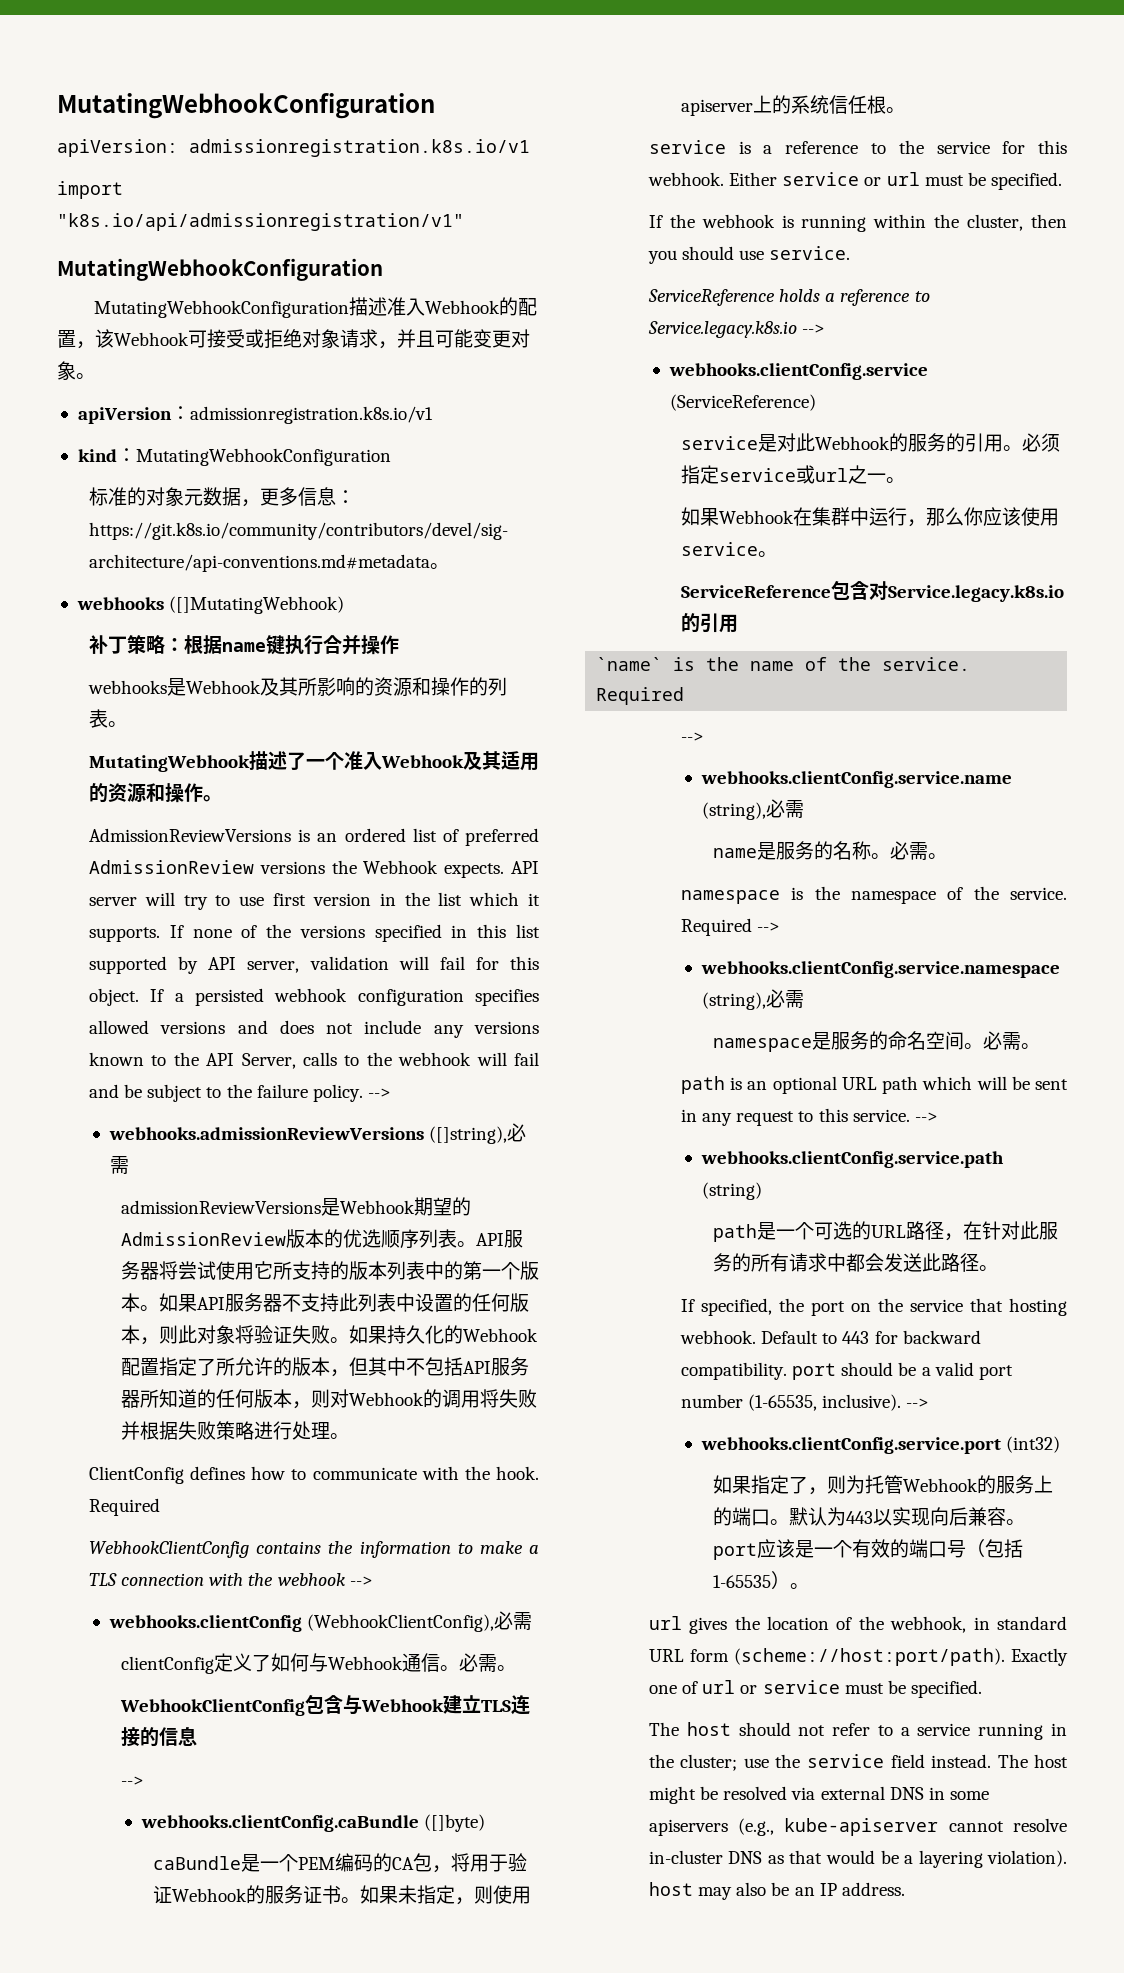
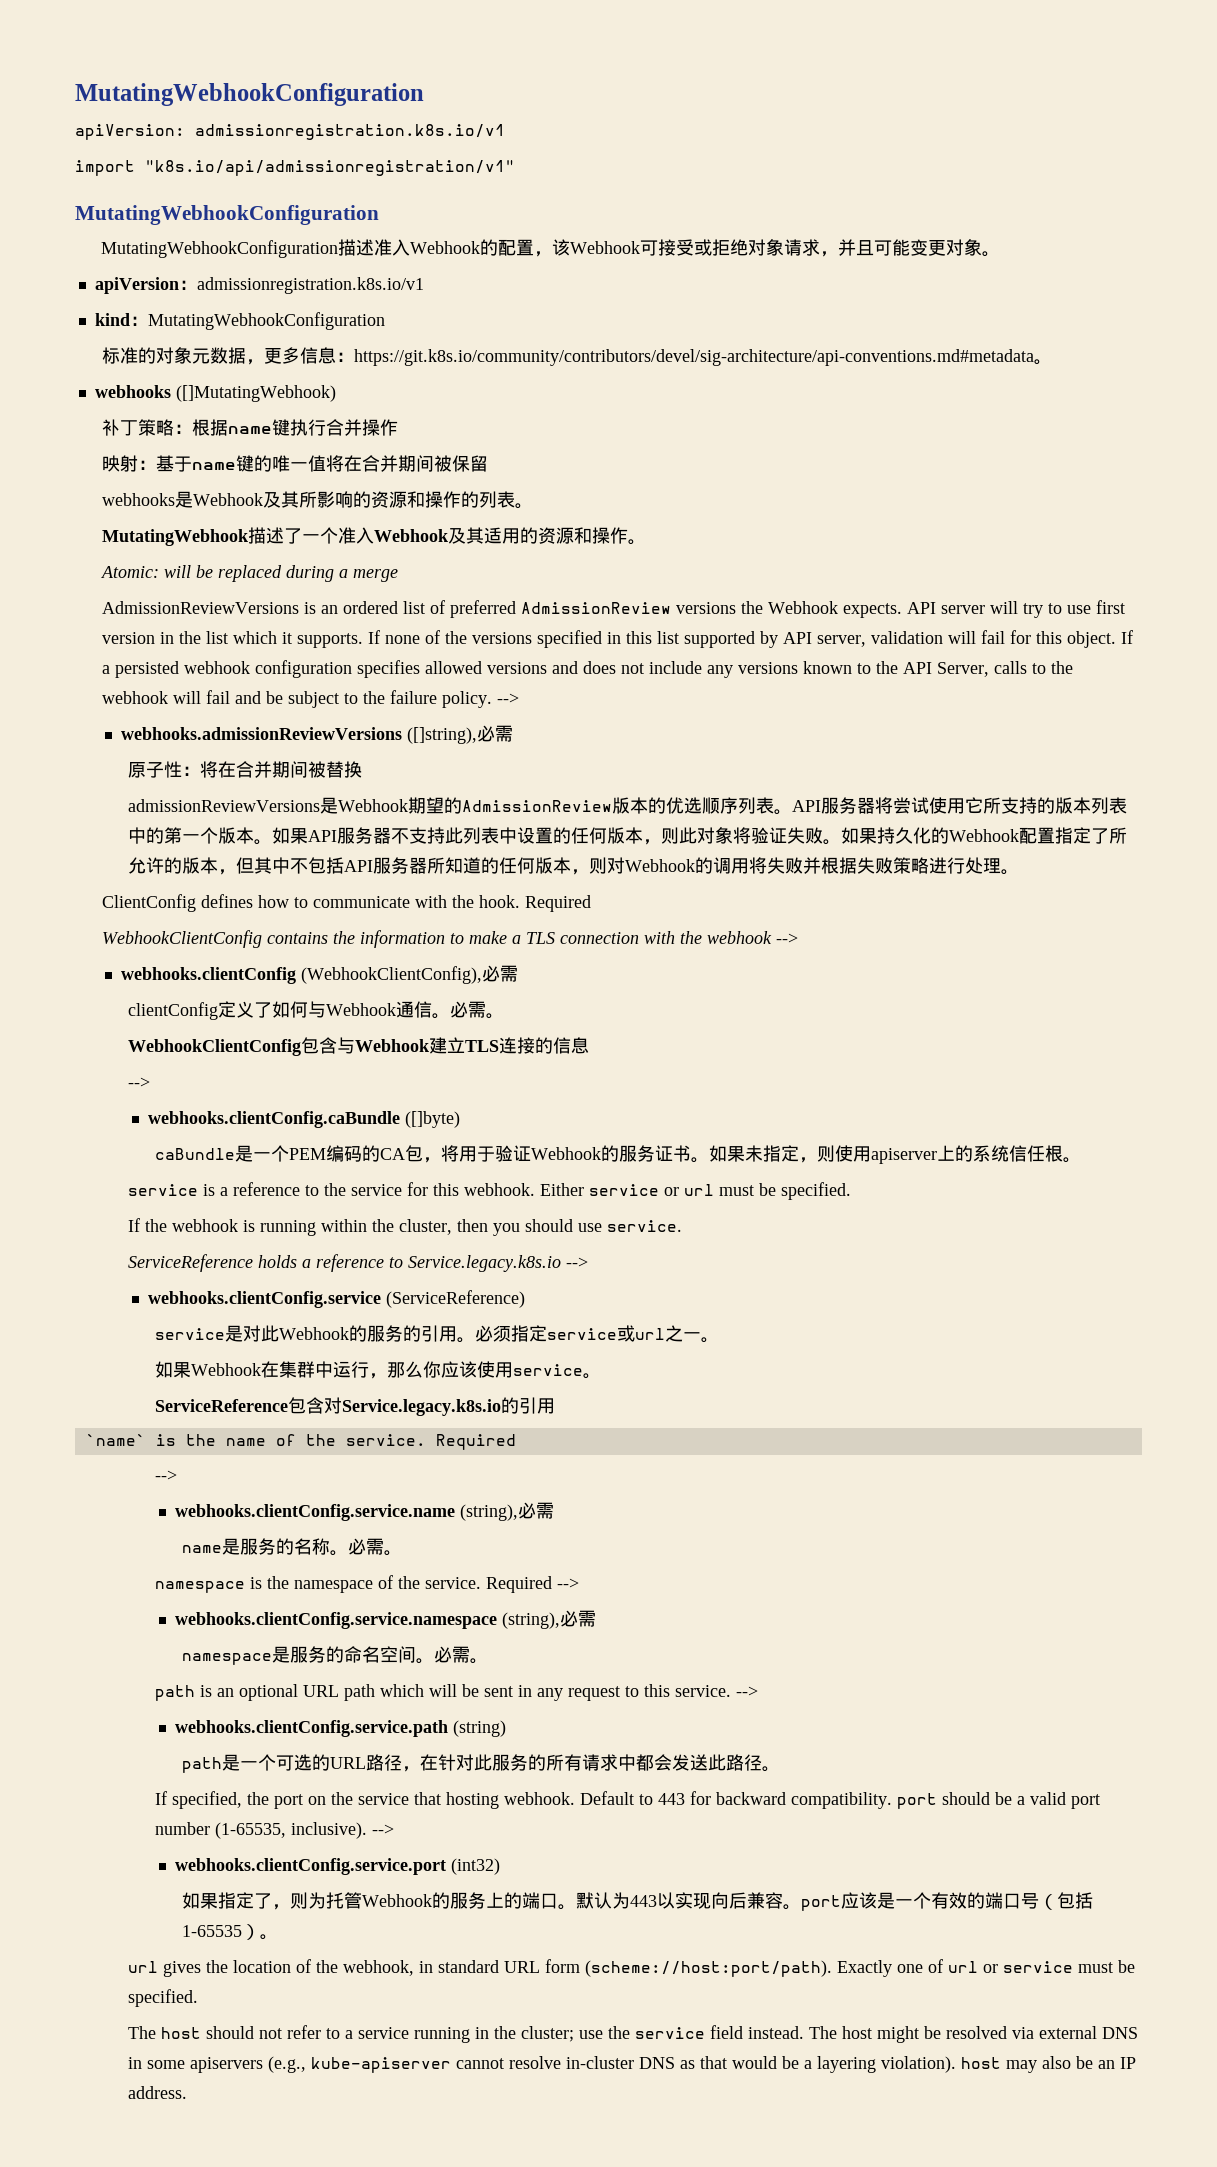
(399, 644) none -> [101,455,488,472] // 映射：基于name键的唯一值将在合并期间被保留
(222, 798) none -> [100,565,398,582] // Atomic: will be replaced during a merge
(129, 1165) none -> [128,761,363,778] // 原子性：将在合并期间被替换

